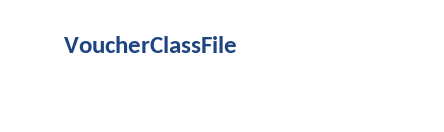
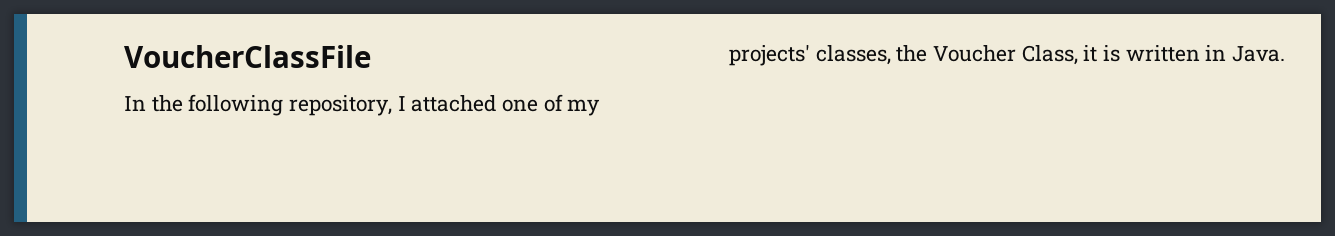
(237, 44) none -> [124,94,601,116] [729,45,1286,66] // In the following repository, I attached one of my projects' classes, the Voucher Class, it is written in Java.

